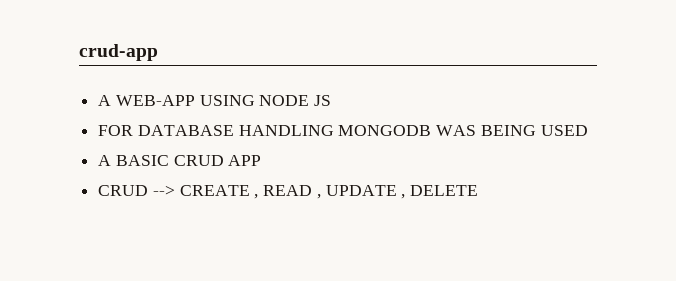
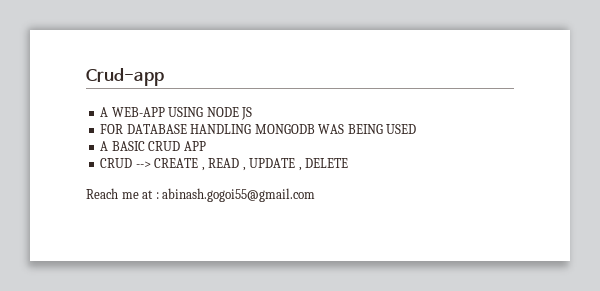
[79,44,158,61] crud-app -> [86,68,164,86] Crud-app
(479, 190) none -> [86,188,316,202] // Reach me at : abinash.gogoi55@gmail.com

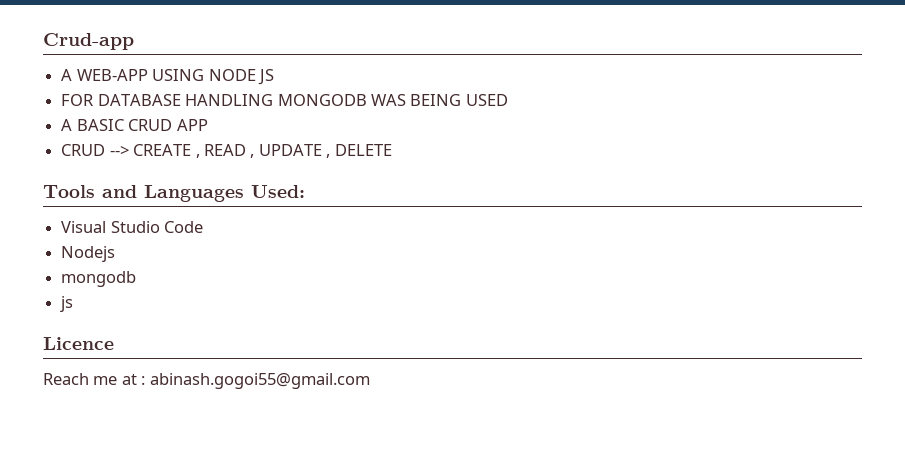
(349, 163) none -> [43,185,305,202] [61,221,204,233] [61,246,116,262] [61,271,137,287] [60,296,74,312] [43,337,114,350] // Tools and Languages Used: // Visual Studio Code // Nodejs // mongodb // js // Licence

